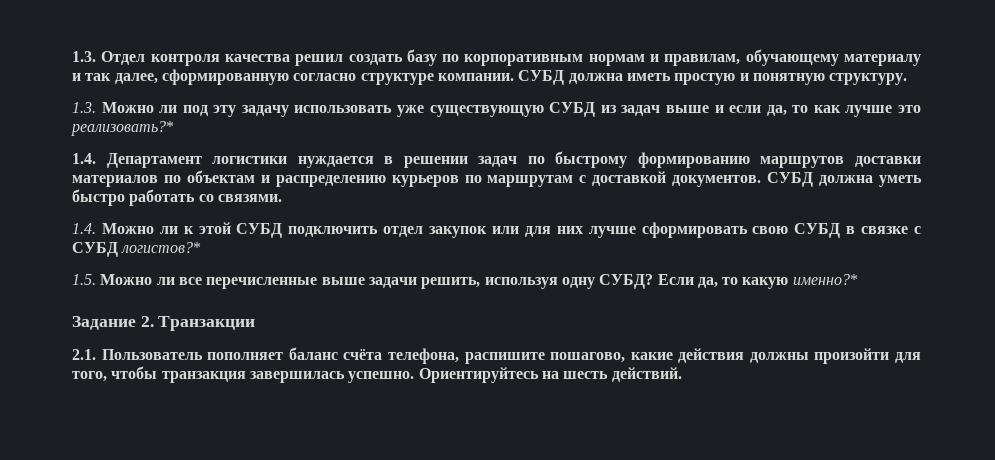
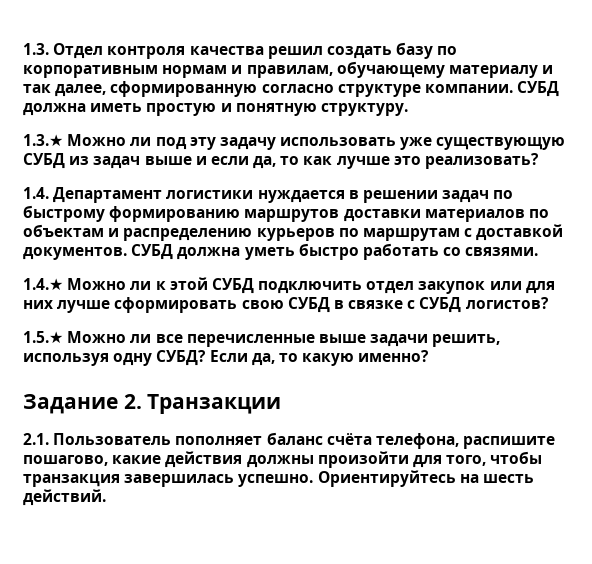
[72,102,96,113] 1.3. -> [23,134,63,147] 1.3.★
[71,121,174,136] реализовать?* -> [425,153,540,169] реализовать?
[72,223,96,234] 1.4. -> [23,278,63,291] 1.4.★
[121,242,202,253] [72,274,96,285] логистов?* // 1.5. -> [465,297,549,309] [23,331,63,344] логистов? // 1.5.★
[792,274,858,285] именно?* -> [358,350,430,362] именно?

